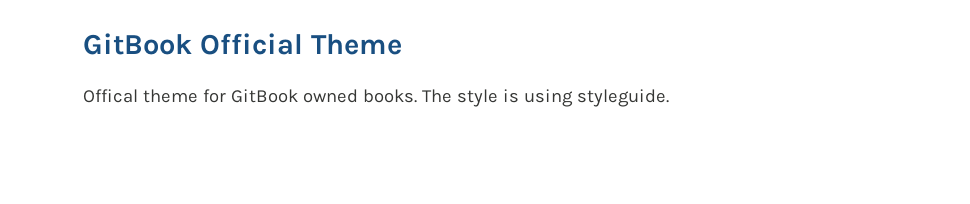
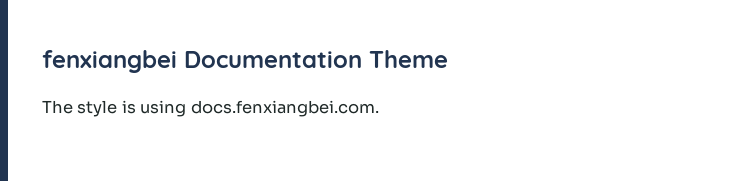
[83,33,303,55] GitBook Official -> [42,50,362,73] fenxiangbei Documentation
[83,89,417,103] Offical theme for GitBook owned books. -> (448, 59) none
[576,89,669,107] styleguide. -> [190,100,379,117] docs.fenxiangbei.com.

